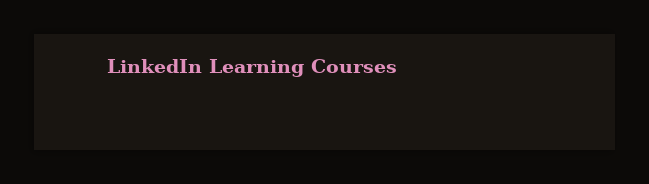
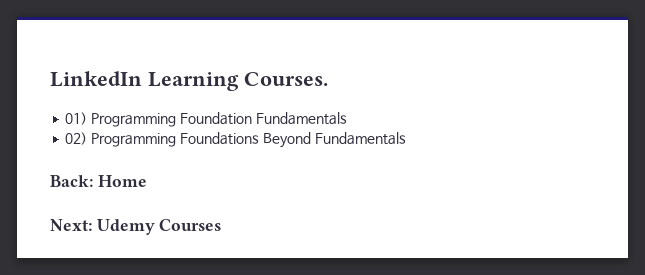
(304, 68) none -> [244,72,328,86] [65,112,347,127] [65,132,406,148] [50,175,147,187] [50,219,155,235] Courses. // 01) Programming Foundation Fundamentals // 02) Programming Foundations Beyond Fundamentals // Back: Home // Next: Udemy

